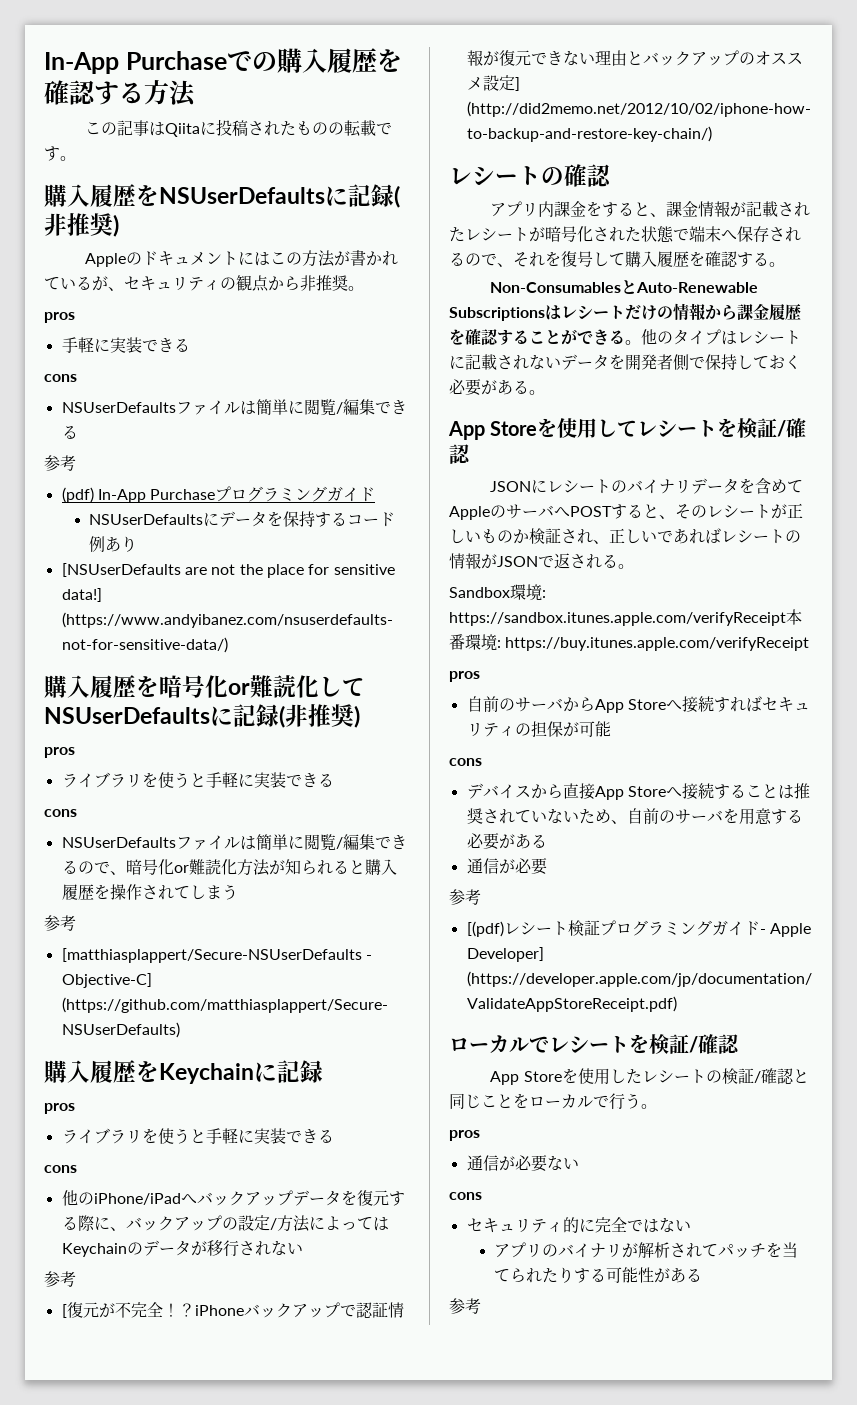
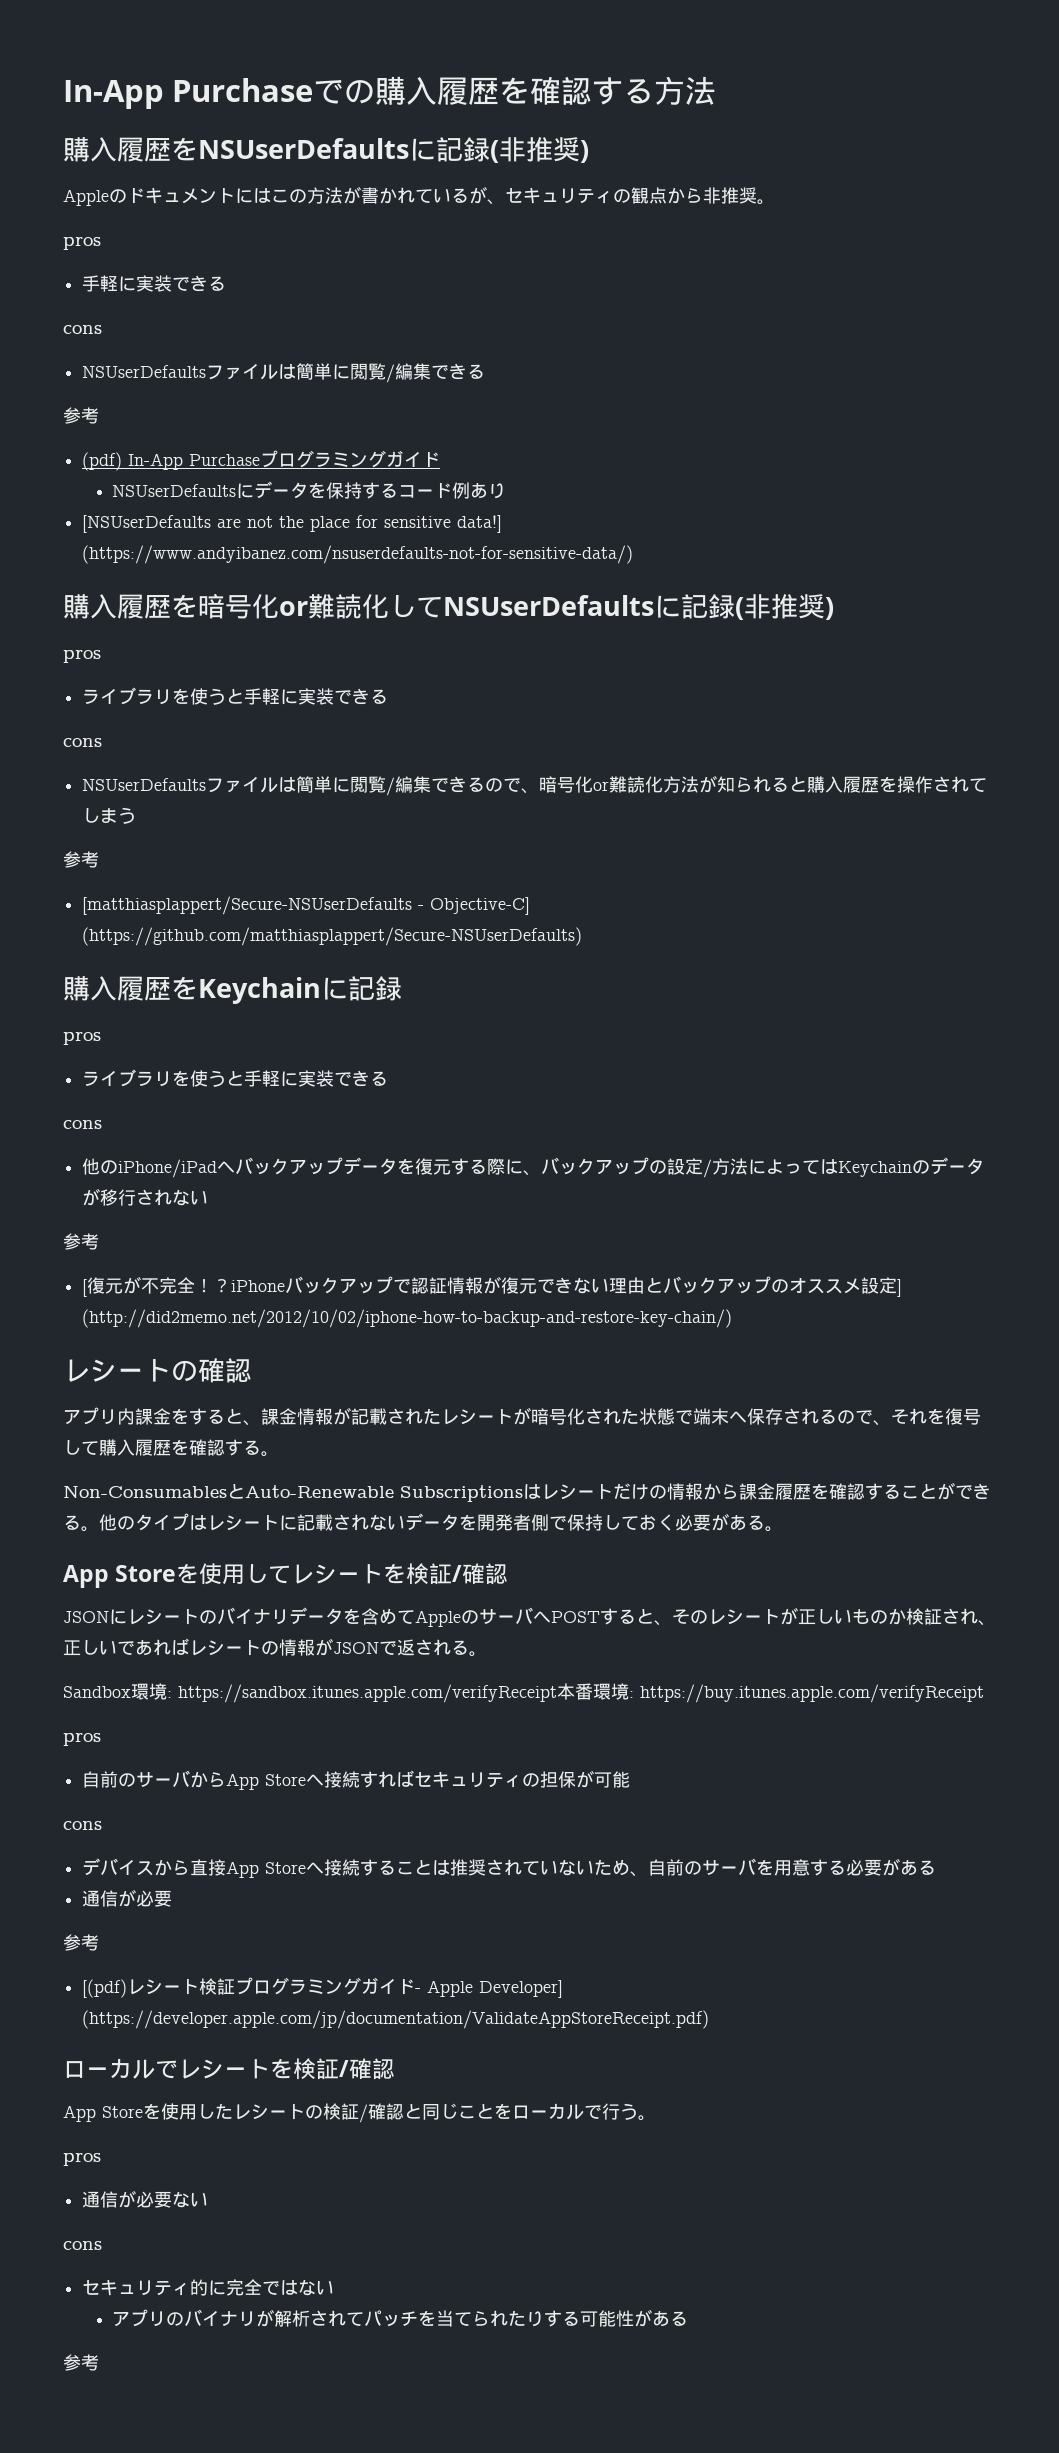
[85,119,393,137] [44,146,76,161] // この記事はQiitaに投稿されたものの転載です。 -> (717, 90) none

